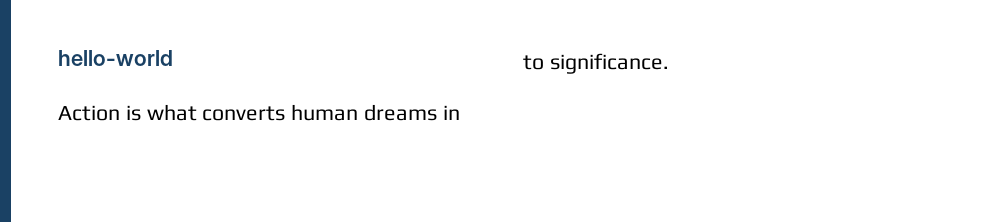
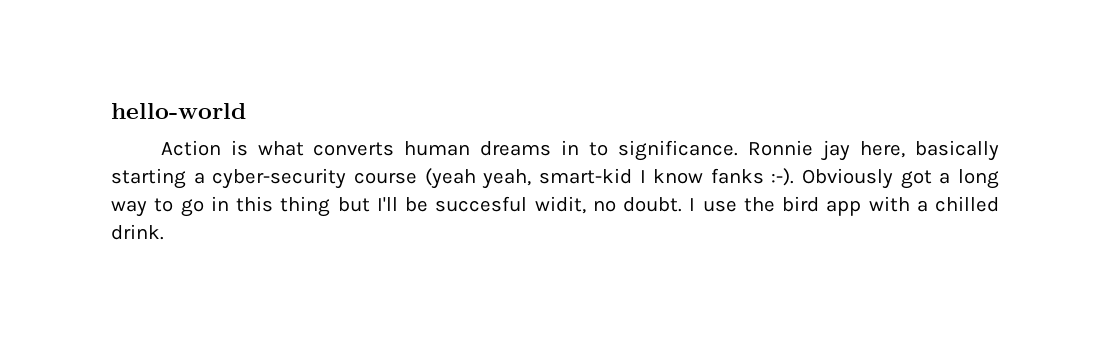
(669, 63) none -> [748,140,999,161] [111,168,999,189] [111,196,999,217] [111,224,164,240] Ronnie jay here, basically starting a cyber-security course (yeah yeah, smart-kid I know fanks :-). Obviously got a long way to go in this thing but I'll be succesful widit, no doubt. I use the bird app with a chilled drink.

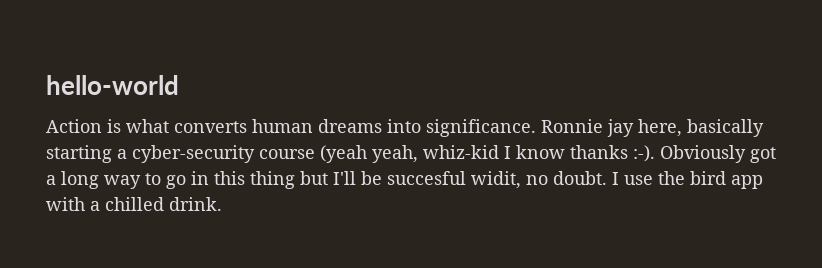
[561,140,609,156] in to -> [387,119,421,133] into
[538,168,632,184] smart-kid -> [423,145,499,159] whiz-kid
[710,168,764,184] fanks -> [570,145,628,159] thanks

